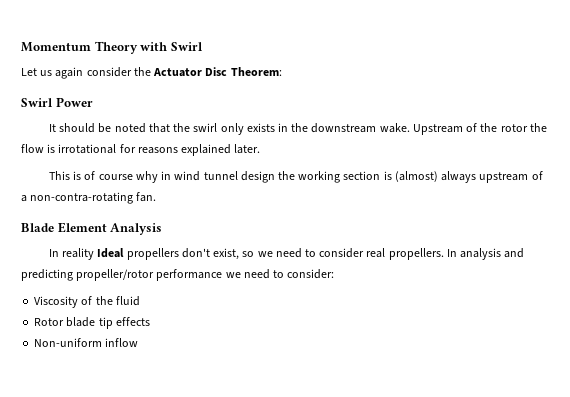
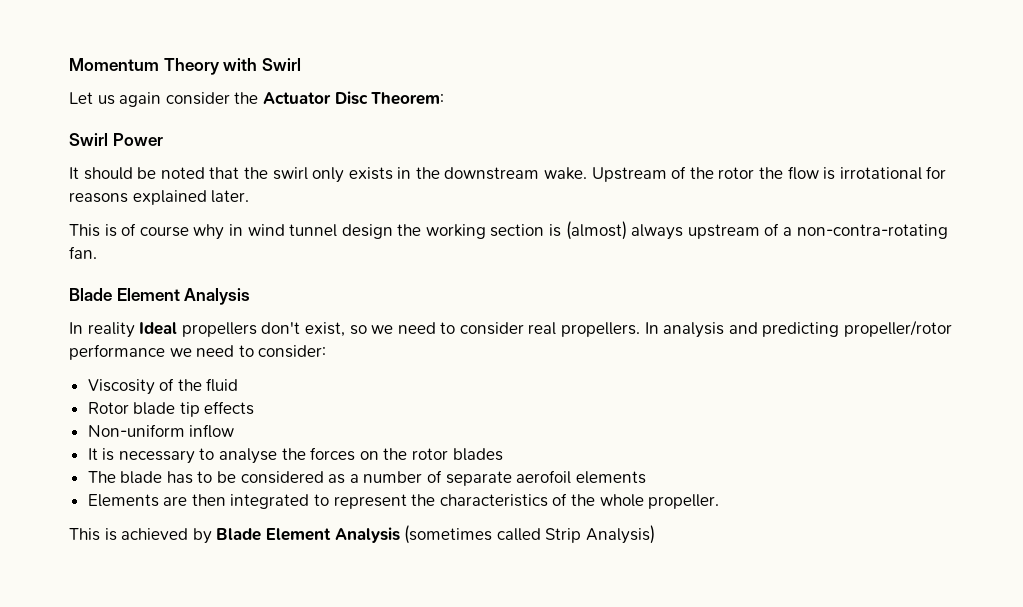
(139, 342) none -> [87,447,503,464] [87,470,646,486] [87,493,720,509] [69,525,655,544] // It is necessary to analyse the forces on the rotor blades // The blade has to be considered as a number of separate aerofoil elements // Elements are then integrated to represent the characteristics of the whole propeller. // This is achieved by Blade Element Analysis (sometimes called Strip Analysis)

